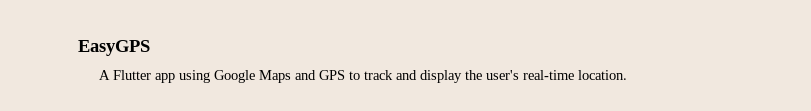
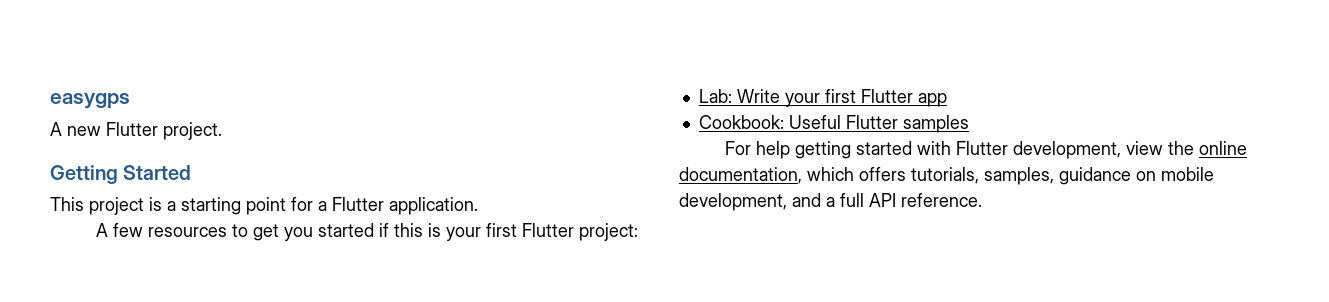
[78,40,150,56] [99,70,628,83] EasyGPS // A Flutter app using Google Maps and GPS to track and display the user's real-time location. -> [50,93,130,109] [50,122,222,140] [50,165,192,184] [50,197,478,215] [95,223,638,241] [698,89,947,107] [698,115,969,133] [724,141,1247,159] [679,167,1214,185] [679,193,982,211] easygps // A new Flutter project. // Getting Started // This project is a starting point for a Flutter application. // A few resources to get you started if this is your first Flutter project: // Lab: Write your first Flutter app // Cookbook: Useful Flutter samples // For help getting started with Flutter development, view the online documentation, which offers tutorials, samples, guidance on mobile development, and a full API reference.

